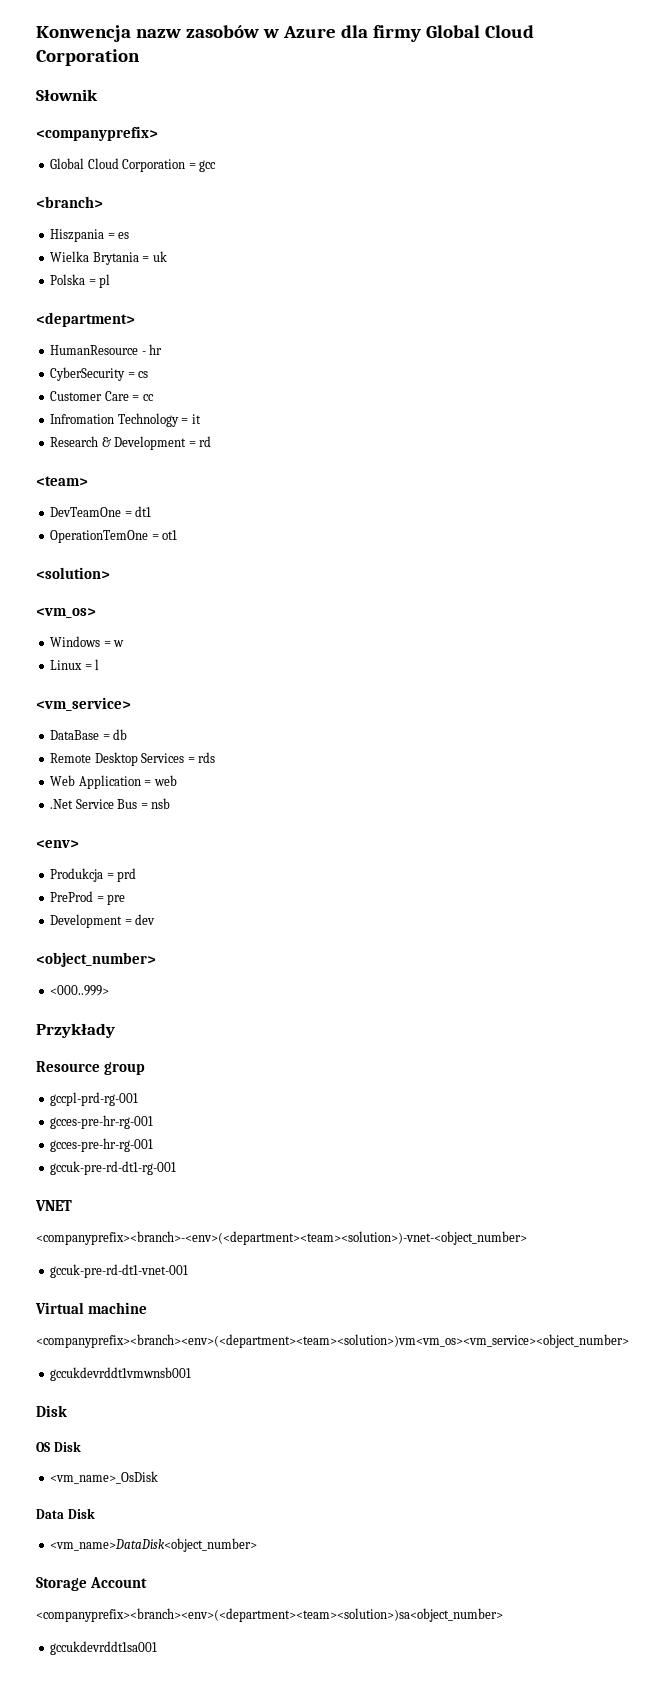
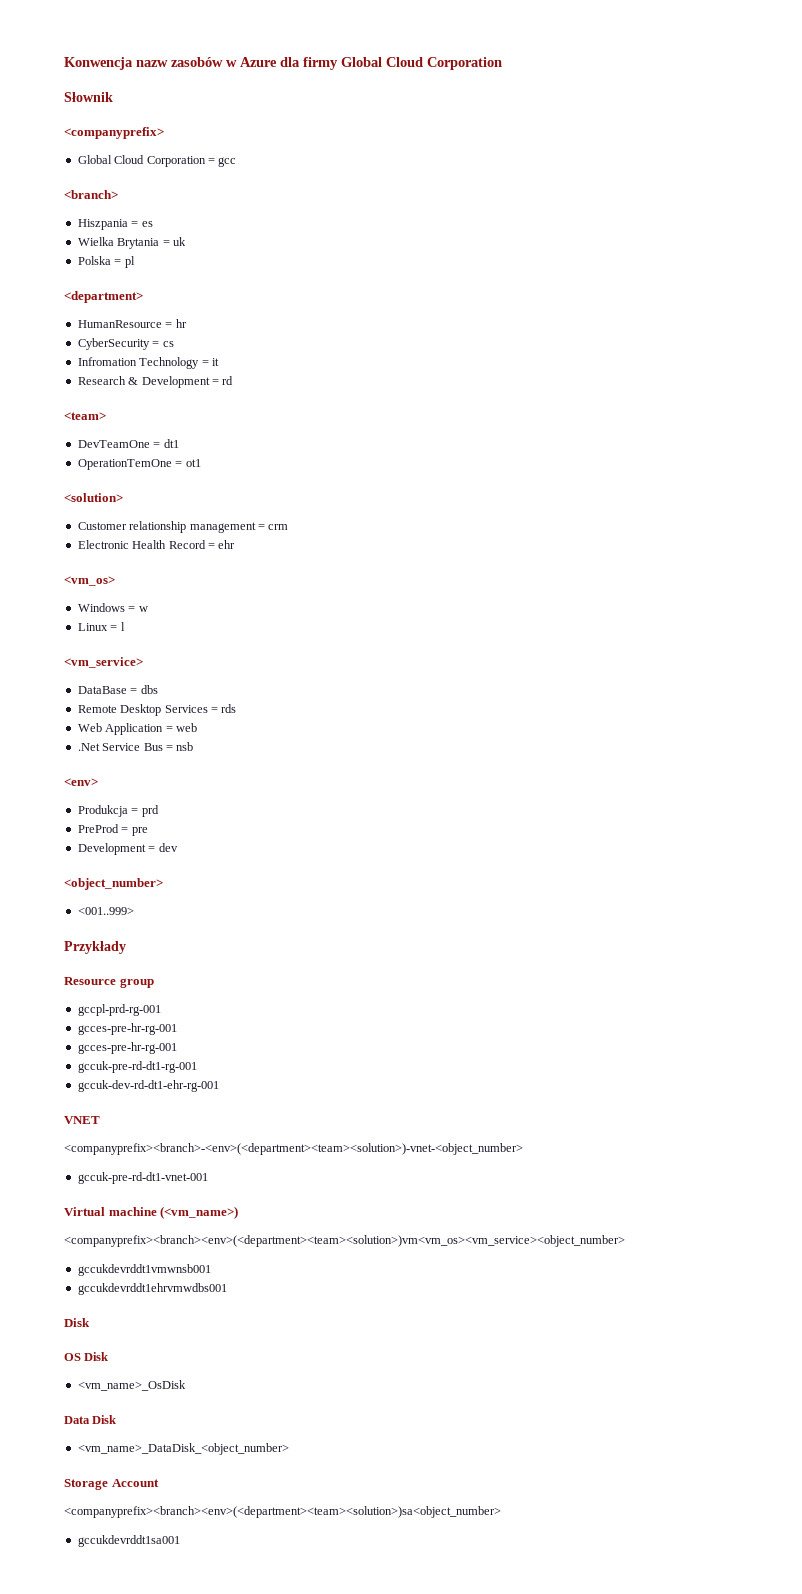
[141,351,146,355] - -> [165,322,173,328] =
[50,391,154,401] // Customer Care = cc -> (174, 344) none
(110, 573) none -> [77,521,289,533] [77,540,236,549] // Customer relationship management = crm // Electronic Health Record = ehr
[113,729,128,740] db -> [140,685,158,694] dbs
[50,985,110,996] <000..999> -> [77,907,134,915] <001..999>
(177, 1168) none -> [77,1080,219,1092] // gccuk-dev-rd-dt1-ehr-rg-001
(147, 1308) none -> [160,1206,239,1219] (<vm_name>)
(192, 1374) none -> [77,1283,227,1295] // gccukdevrddt1ehrvmwdbs001
[50,1538,258,1552] <vm_name>DataDisk<object_number> -> [77,1443,289,1455] <vm_name>_DataDisk_<object_number>

